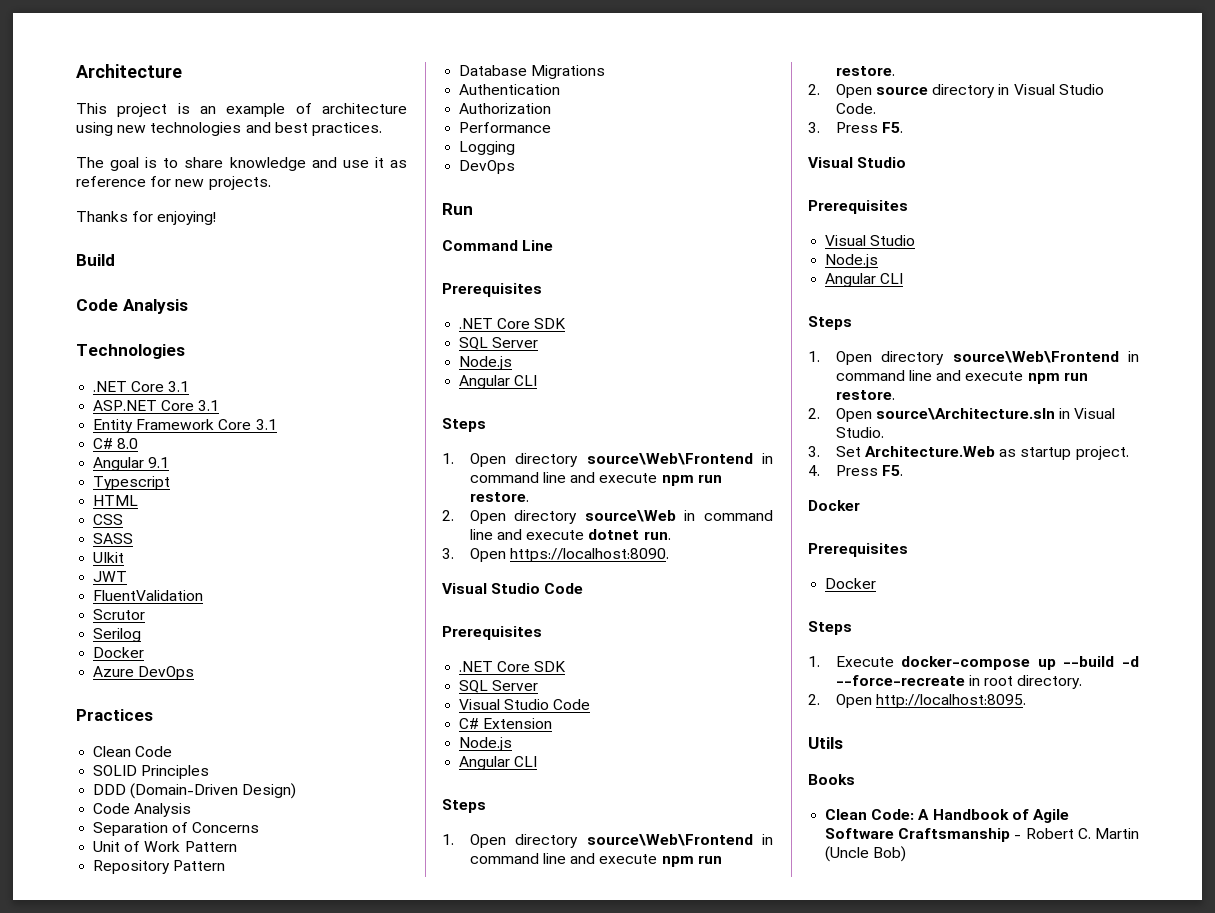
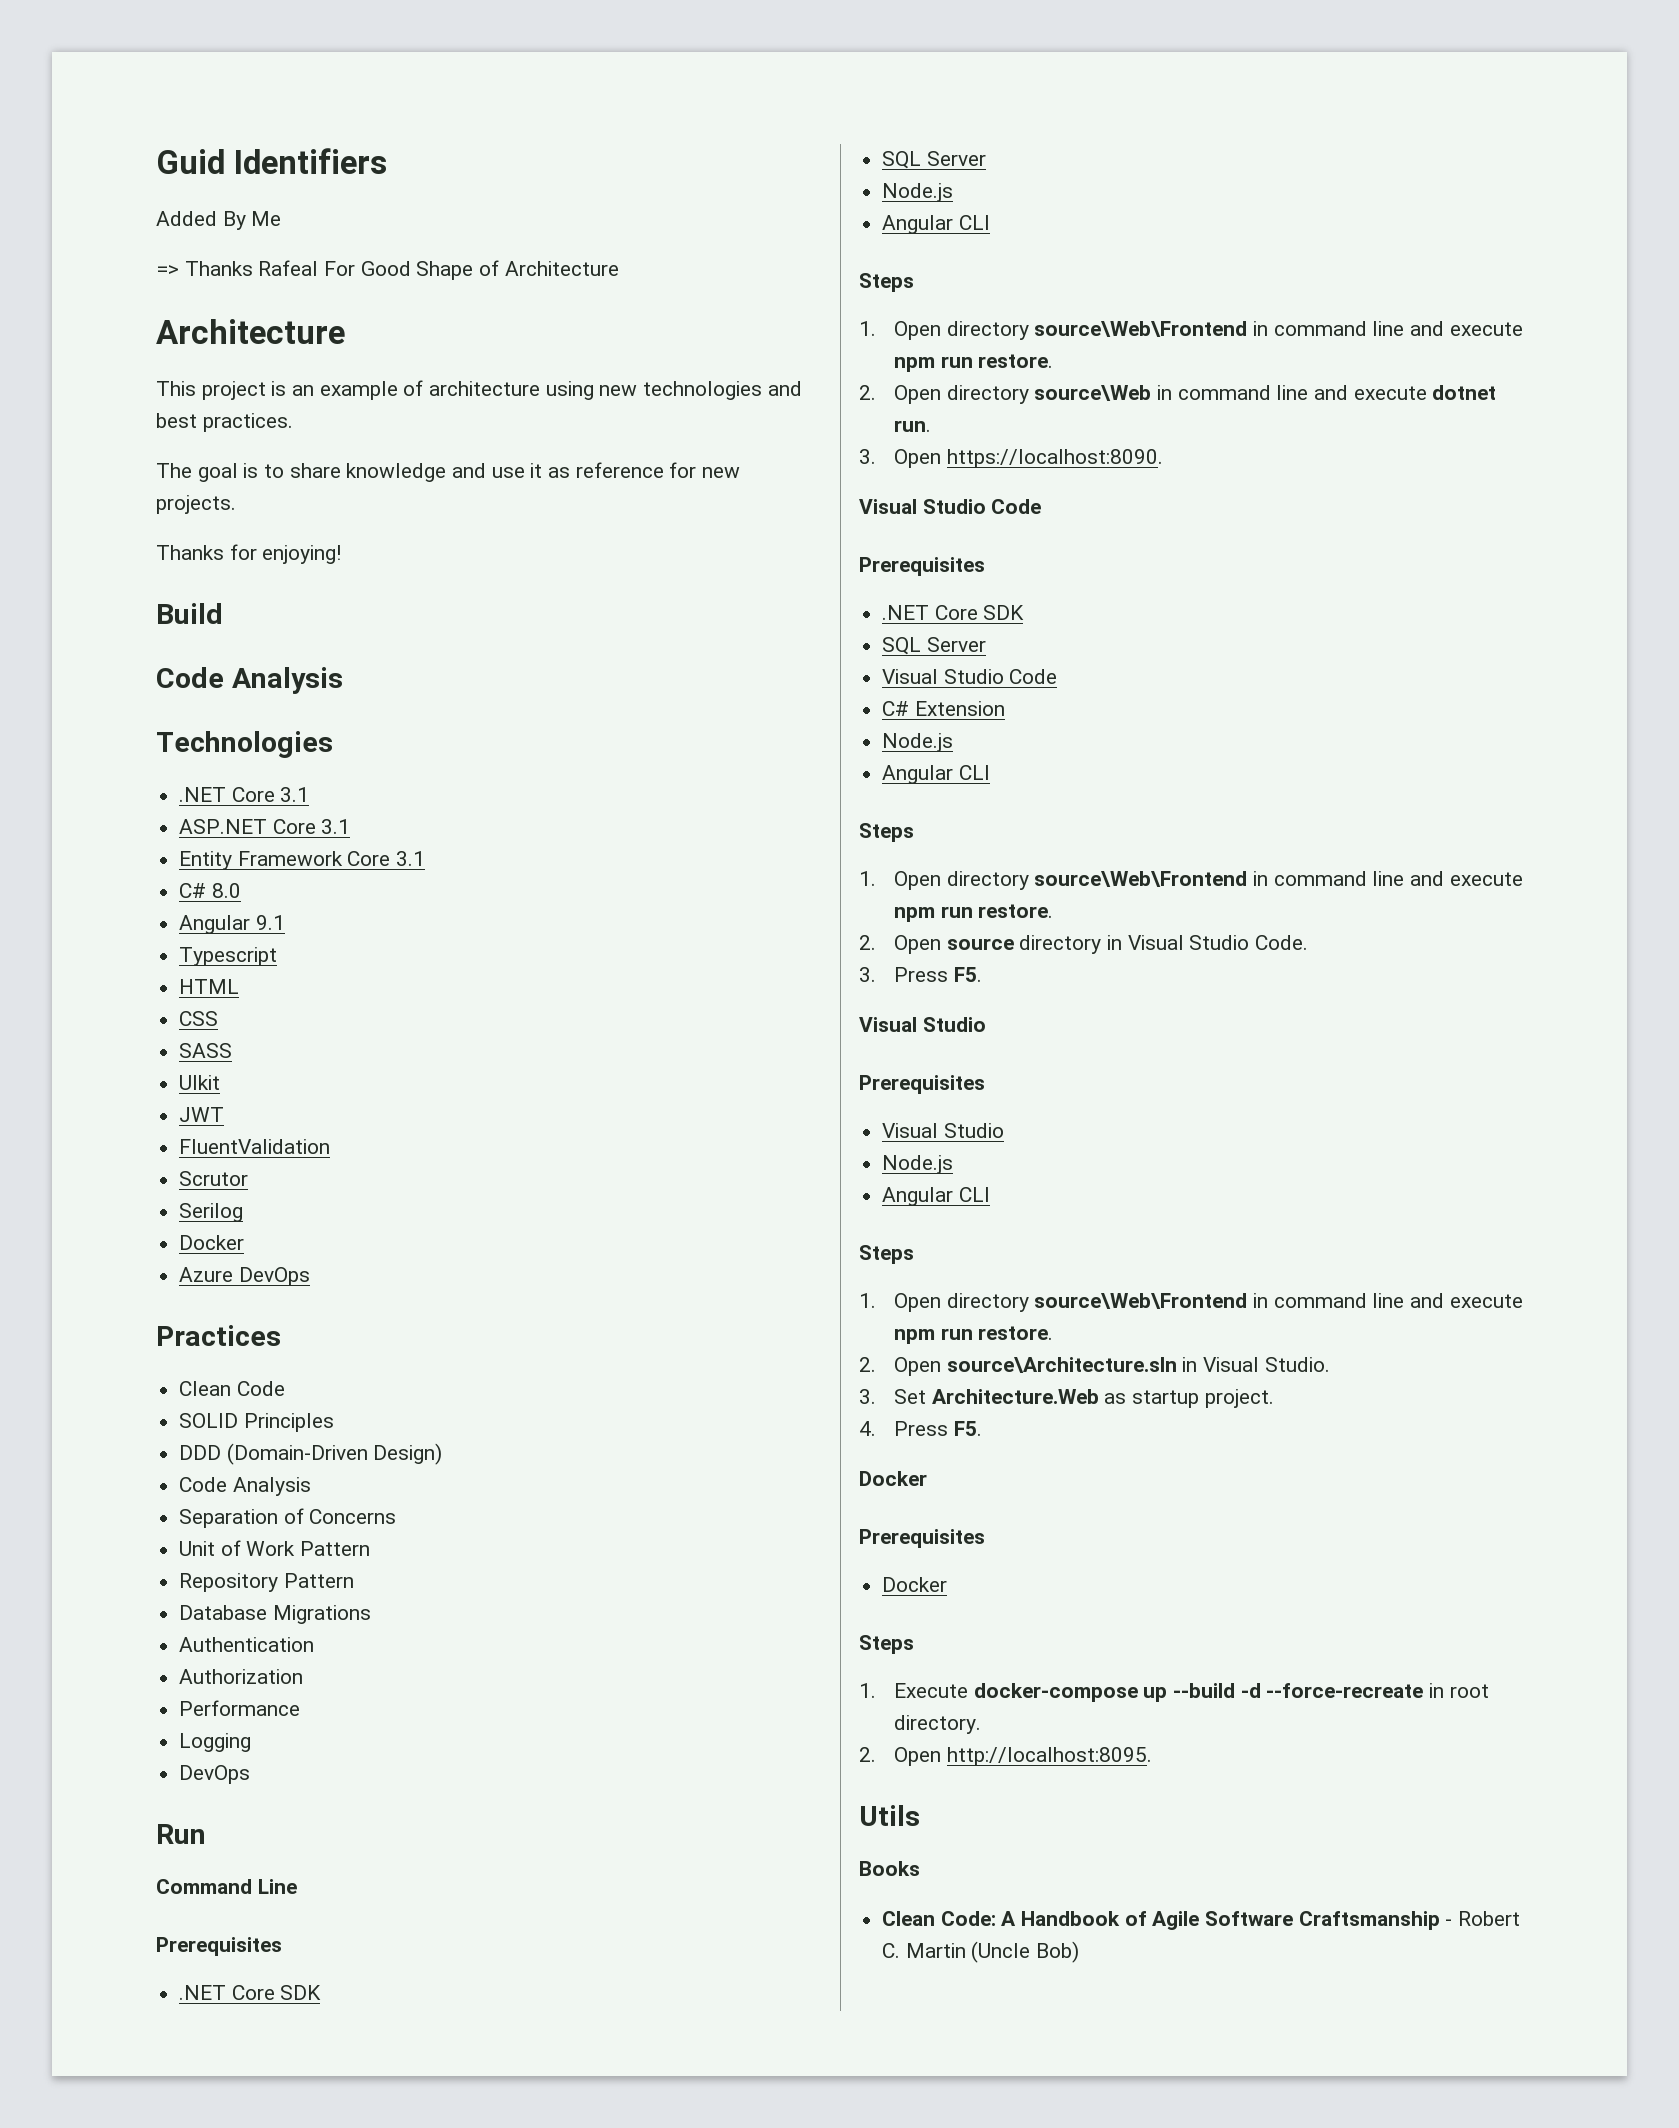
(76, 71) none -> [156,148,387,174] [156,211,282,230] [156,260,619,280] Guid Identifiers // Added By Me // => Thanks Rafeal For Good Shape of Architecture //

